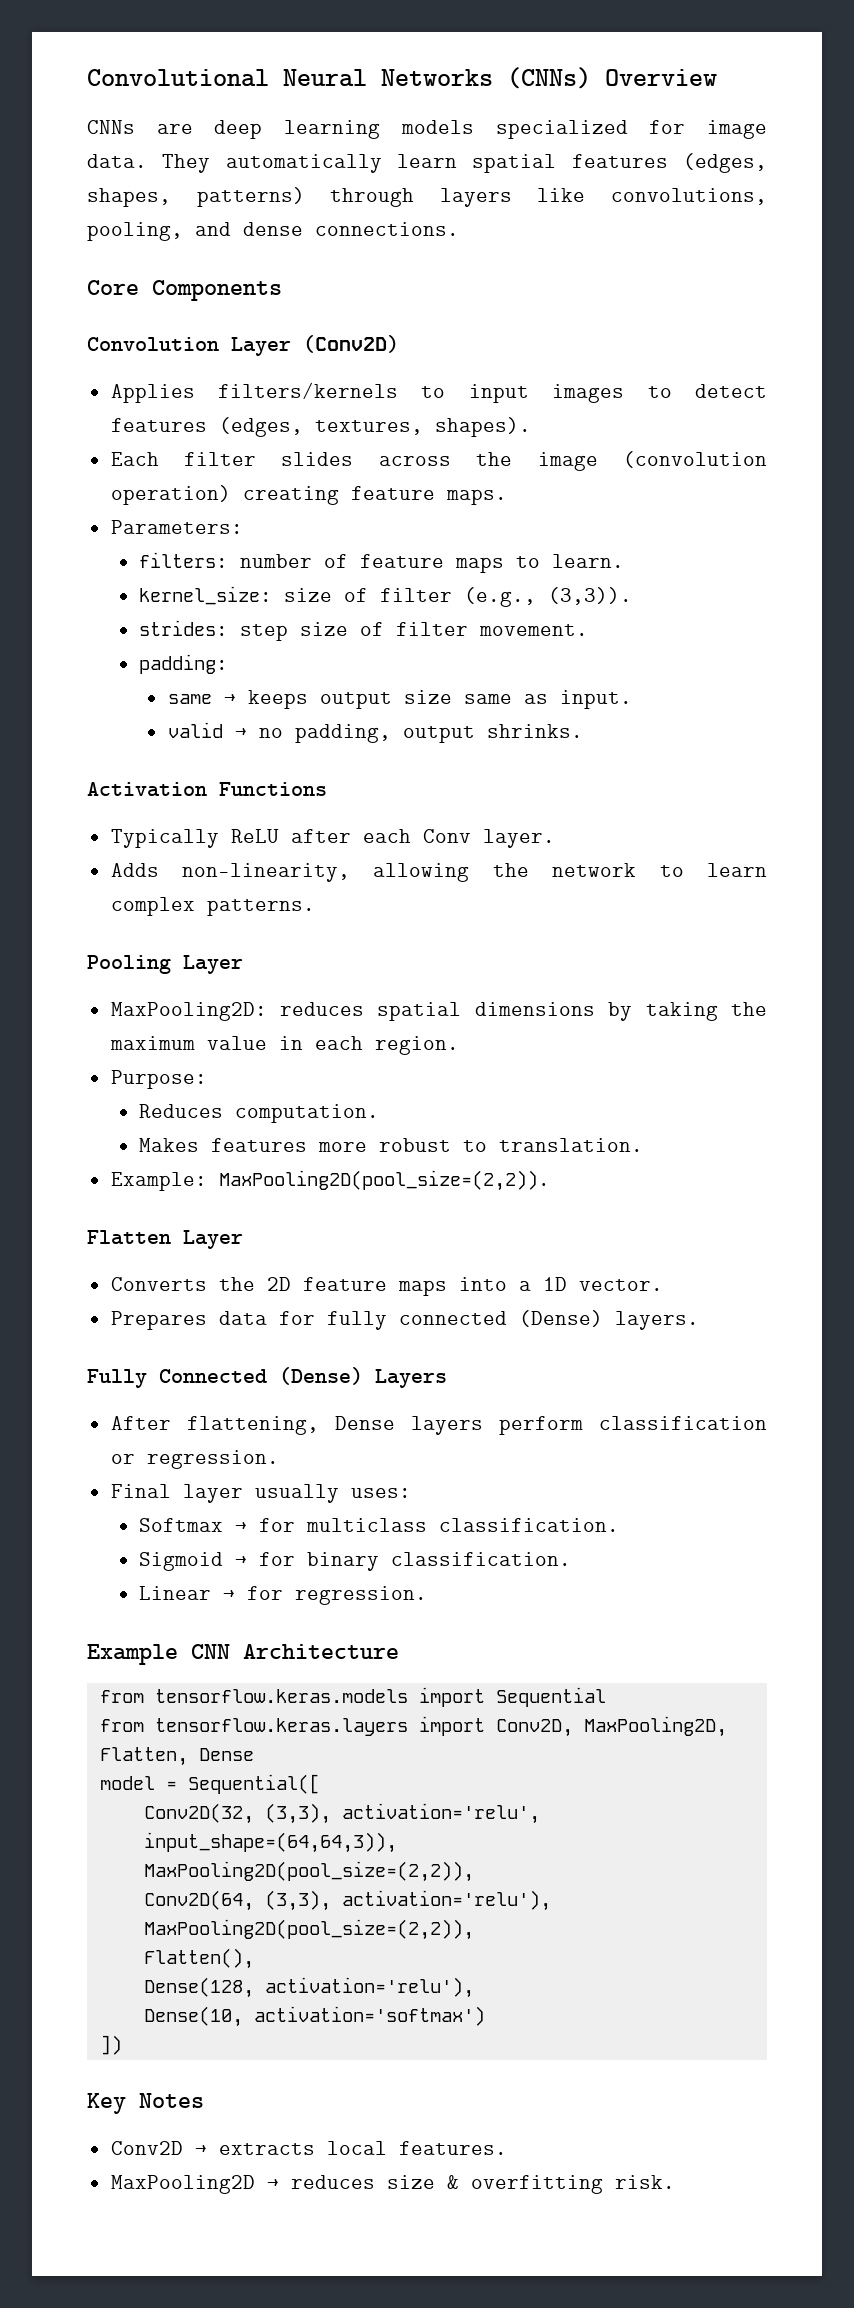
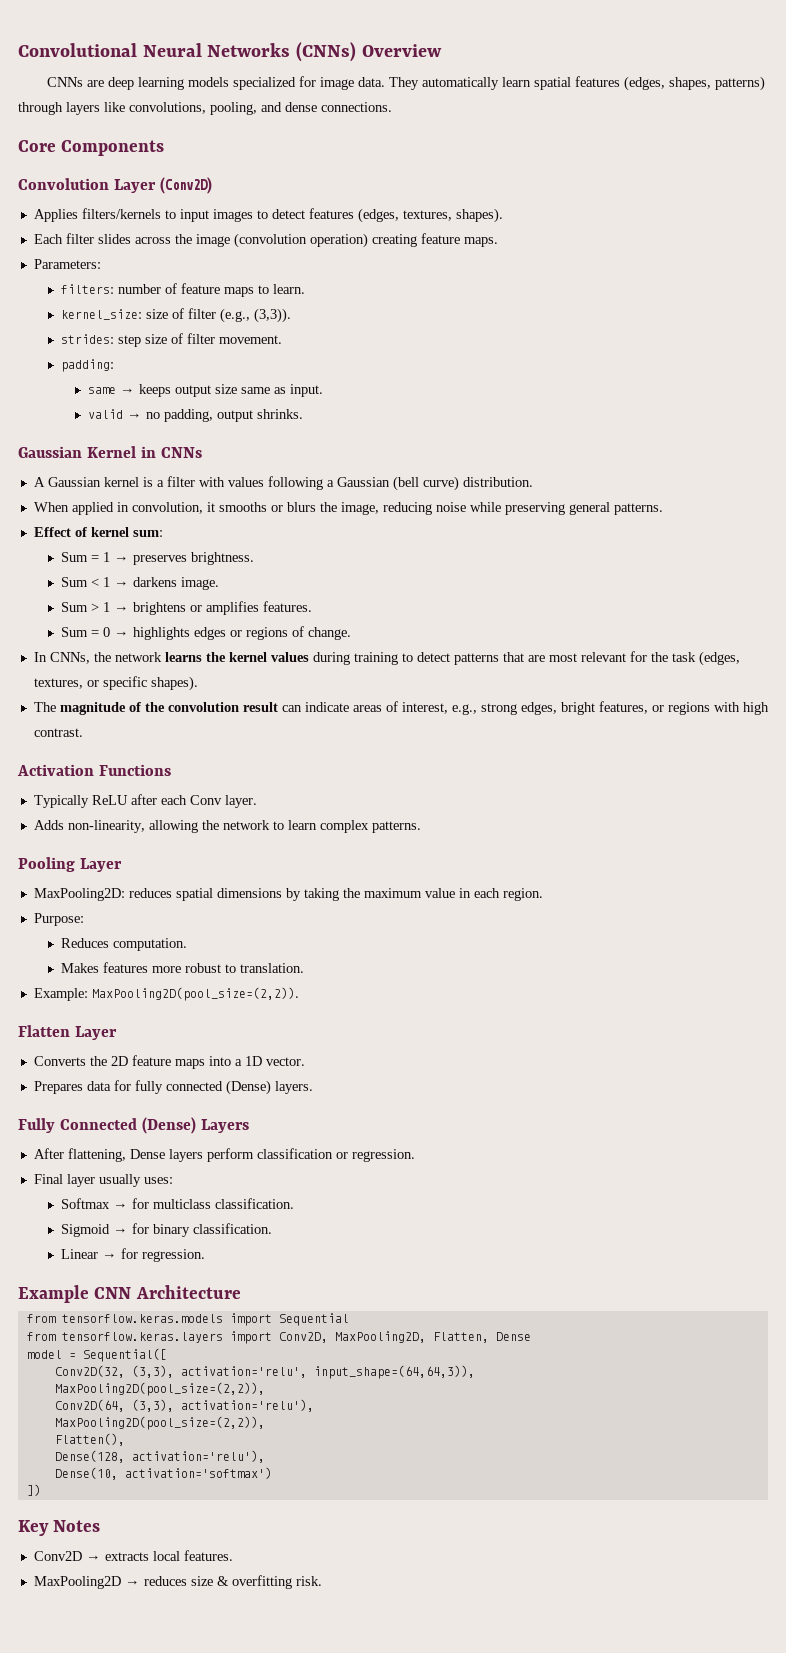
(583, 731) none -> [18,446,202,458] [33,476,533,491] [33,502,663,515] [33,527,163,537] [61,552,255,565] [61,577,220,590] [61,601,313,615] [61,626,352,640] [33,651,740,666] [33,676,198,691] [33,701,769,715] [33,728,83,737] // Gaussian Kernel in CNNs // A Gaussian kernel is a filter with values following a Gaussian (bell curve) distribution. // When applied in convolution, it smooths or blurs the image, reducing noise while preserving general patterns. // Effect of kernel sum: // Sum = 1 → preserves brightness. // Sum < 1 → darkens image. // Sum > 1 → brightens or amplifies features. // Sum = 0 → highlights edges or regions of change. // In CNNs, the network learns the kernel values during training to detect patterns that are most relevant for the task (edges, textures, or specific shapes). // The magnitude of the convolution result can indicate areas of interest, e.g., strong edges, bright features, or regions with high contrast.

